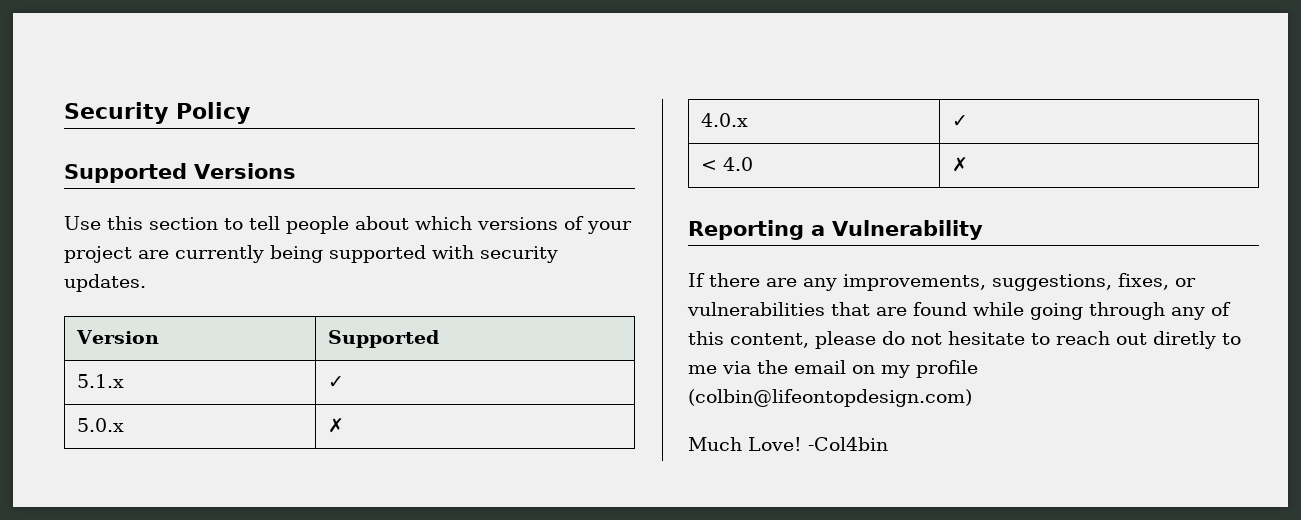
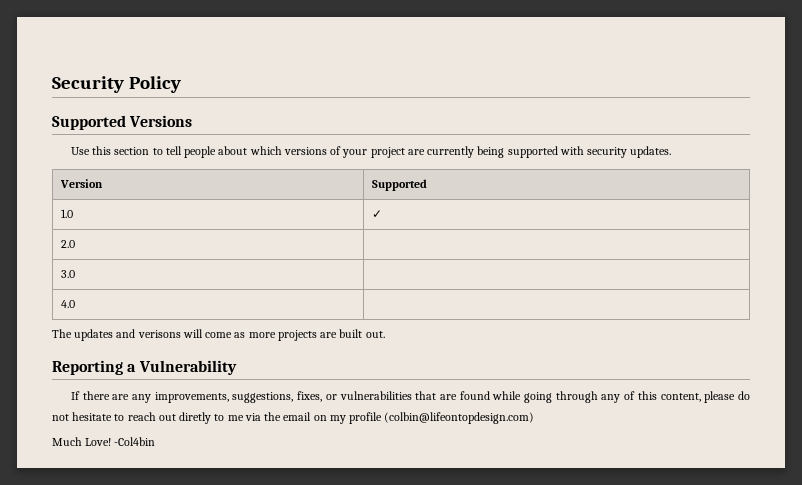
[77,374,125,388] [328,376,345,388] [77,418,125,432] [328,418,345,433] [701,113,749,127] [952,115,969,127] [701,157,754,171] [952,157,969,172] 5.1.x | ✓ // 5.0.x | ✗ // 4.0.x | ✓ // < 4.0 | ✗ -> [60,209,73,218] [371,210,382,218] [60,240,75,248] [60,270,75,278] [60,300,75,308] [52,329,385,341] 1.0 | ✓ // 2.0 | // 3.0 | // 4.0 | // The updates and verisons will come as more projects are built out.

